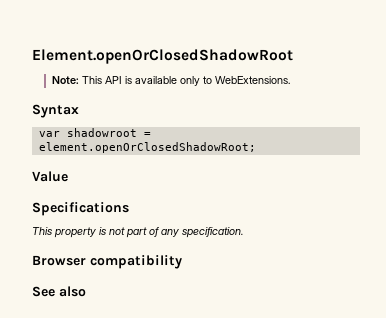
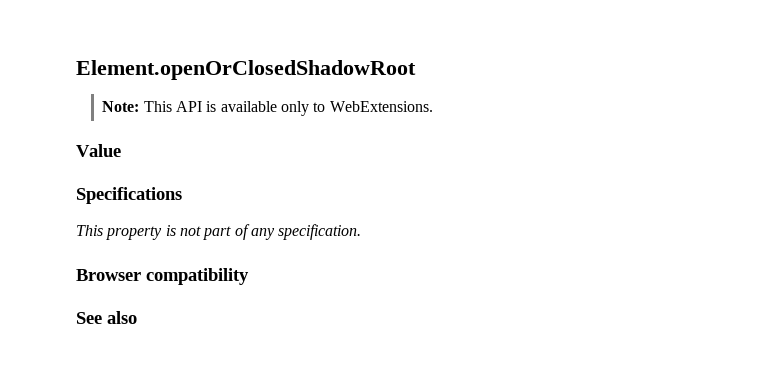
[32,104,79,118] [38,128,151,137] [38,142,256,153] // Syntax // var shadowroot = element.openOrClosedShadowRoot; -> (433, 106) none

